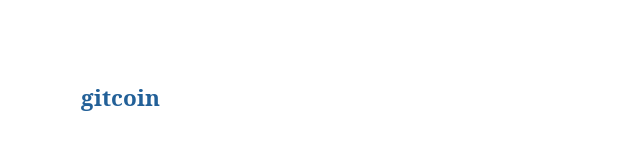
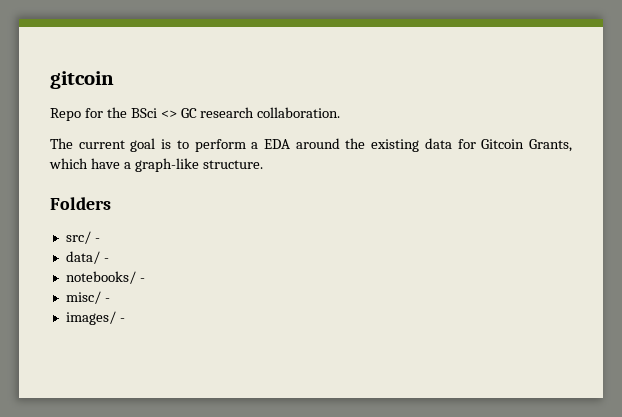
(160, 100) none -> [50,107,341,121] [50,138,572,152] [49,158,263,172] [50,197,111,210] [65,231,100,244] [65,251,109,264] [65,271,145,284] [65,291,110,304] [65,311,125,325] // Repo for the BSci <> GC research collaboration. // The current goal is to perform a EDA around the existing data for Gitcoin Grants, which have a graph-like structure. // Folders // src/ - // data/ - // notebooks/ - // misc/ - // images/ -

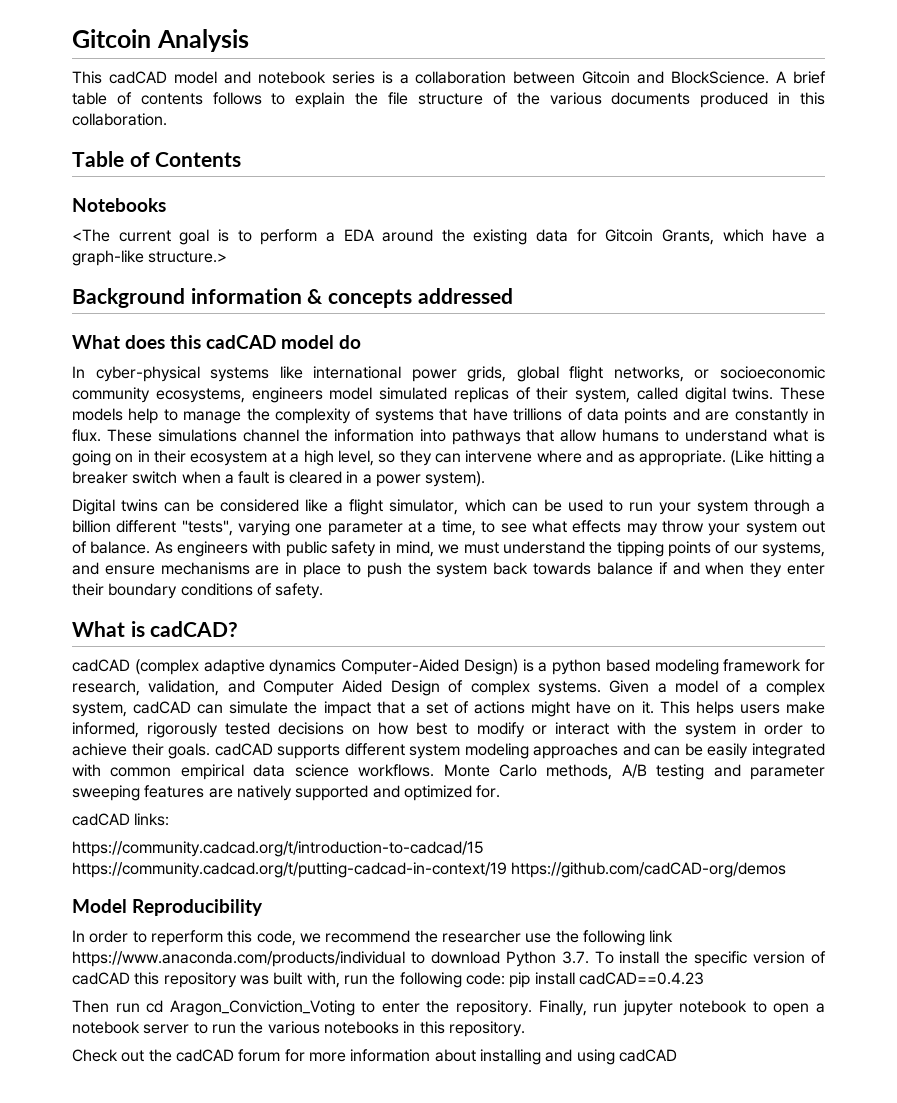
[50,71,114,89] [50,107,341,121] [50,138,73,149] gitcoin // Repo for the BSci <> GC research collaboration. // The -> [72,29,249,52] [72,71,827,84] [72,92,826,108] [72,113,167,126] [72,151,242,167] [72,198,166,212] [72,229,110,242] Gitcoin Analysis // This cadCAD model and notebook series is a collaboration between Gitcoin and BlockScience. A brief table of contents follows to explain the file structure of the various documents produced in this collaboration. // Table of Contents // Notebooks // <The
[202,160,263,169] [50,197,111,210] [65,231,100,244] [65,251,109,264] [65,271,145,284] [65,291,110,304] [65,311,125,325] structure. // Folders // src/ - // data/ - // notebooks/ - // misc/ - // images/ - -> [148,251,228,263] [72,288,513,308] [72,335,361,349] [72,366,825,382] [72,387,825,403] [72,408,825,424] [72,429,826,445] [72,450,825,466] [72,471,486,487] [72,499,825,515] [72,520,826,536] [72,541,826,557] [72,562,826,578] [72,583,324,599] [72,621,239,637] [72,659,825,675] [72,680,825,696] [72,701,825,717] [72,722,825,738] [72,743,826,759] [72,764,825,780] [72,785,501,801] [72,813,170,826] [72,841,484,857] [72,862,787,878] [72,899,263,916] [72,930,674,946] [72,951,826,967] [72,972,704,988] [72,1000,825,1016] [72,1021,525,1037] [72,1049,677,1065] structure.> // Background information & concepts addressed // What does this cadCAD model do // In cyber-physical systems like international power grids, global flight networks, or socioeconomic community ecosystems, engineers model simulated replicas of their system, called digital twins. These models help to manage the complexity of systems that have trillions of data points and are constantly in flux. These simulations channel the information into pathways that allow humans to understand what is going on in their ecosystem at a high level, so they can intervene where and as appropriate. (Like hitting a breaker switch when a fault is cleared in a power system). // Digital twins can be considered like a flight simulator, which can be used to run your system through a billion different "tests", varying one parameter at a time, to see what effects may throw your system out of balance. As engineers with public safety in mind, we must understand the tipping points of our systems, and ensure mechanisms are in place to push the system back towards balance if and when they enter their boundary conditions of safety. // What is cadCAD? // cadCAD (complex adaptive dynamics Computer-Aided Design) is a python based modeling framework for research, validation, and Computer Aided Design of complex systems. Given a model of a complex system, cadCAD can simulate the impact that a set of actions might have on it. This helps users make informed, rigorously tested decisions on how best to modify or interact with the system in order to achieve their goals. cadCAD supports different system modeling approaches and can be easily integrated with common empirical data science workflows. Monte Carlo methods, A/B testing and parameter sweeping features are natively supported and optimized for. // cadCAD links: // https://community.cadcad.org/t/introduction-to-cadcad/15 https://community.cadcad.org/t/putting-cadcad-in-context/19 https://github.com/cadCAD-org/demos // Model Reproducibility // In order to reperform this code, we recommend the researcher use the following link https://www.anaconda.com/products/individual to download Python 3.7. To install the specific version of cadCAD this repository was built with, run the following code: pip install cadCAD==0.4.23 // Then run cd Aragon_Conviction_Voting to enter the repository. Finally, run jupyter notebook to open a notebook server to run the various notebooks in this repository. // Check out the cadCAD forum for more information about installing and using cadCAD

